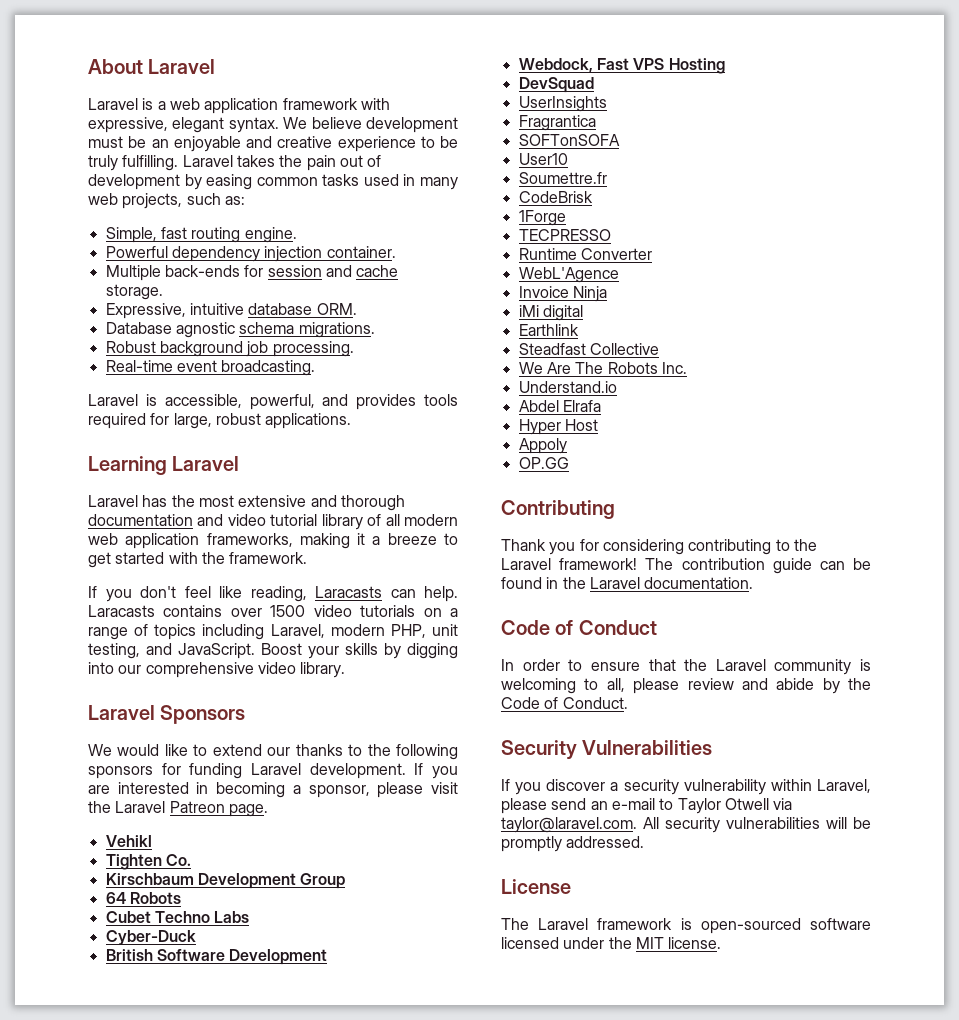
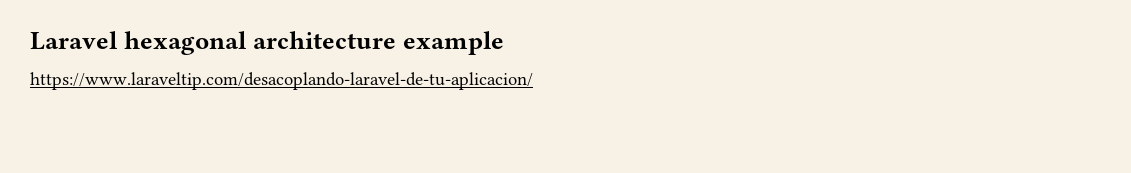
[88,59,216,74] [88,98,390,114] [88,117,458,133] [88,136,458,152] [88,155,382,171] [88,174,458,190] [88,193,245,209] [105,227,297,243] [105,246,396,262] [105,265,399,281] [105,284,163,300] [105,303,357,319] [105,322,375,338] [105,341,354,357] [105,360,316,376] [88,394,458,410] [88,413,352,429] [88,456,240,475] [88,495,405,511] [88,514,458,530] [88,533,458,549] [88,552,308,568] [88,586,458,602] [88,605,458,617] [88,624,458,640] [88,643,458,659] [88,662,346,678] [88,705,246,724] [88,744,459,760] [88,763,458,779] [88,782,458,798] [88,801,268,817] [105,835,152,847] [105,854,191,870] [105,873,346,889] [105,892,181,904] [105,911,250,923] [105,930,196,945] [105,949,328,965] [518,58,725,74] [518,77,594,93] [518,96,607,112] [518,115,596,131] [518,134,620,146] [518,153,568,165] [518,172,607,184] [518,191,593,203] [518,210,566,226] [518,229,611,241] [518,248,652,260] [518,267,619,283] [518,286,607,302] [518,305,583,321] [518,324,579,336] [518,343,659,355] [518,362,687,374] [518,381,617,393] [518,400,601,412] [518,419,598,435] [518,438,567,454] [518,457,569,469] [501,500,615,519] [501,539,817,555] [501,558,872,574] [501,577,754,589] [501,620,657,635] [501,659,871,675] [501,678,871,694] [501,697,628,709] [501,740,713,760] [501,779,871,795] [501,798,793,814] [501,817,871,833] [501,836,645,852] [501,879,571,894] [501,918,871,934] [501,937,722,949] About Laravel // Laravel is a web application framework with expressive, elegant syntax. We believe development must be an enjoyable and creative experience to be truly fulfilling. Laravel takes the pain out of development by easing common tasks used in many web projects, such as: // Simple, fast routing engine. // Powerful dependency injection container. // Multiple back-ends for session and cache storage. // Expressive, intuitive database ORM. // Database agnostic schema migrations. // Robust background job processing. // Real-time event broadcasting. // Laravel is accessible, powerful, and provides tools required for large, robust applications. // Learning Laravel // Laravel has the most extensive and thorough documentation and video tutorial library of all modern web application frameworks, making it a breeze to get started with the framework. // If you don't feel like reading, Laracasts can help. Laracasts contains over 1500 video tutorials on a range of topics including Laravel, modern PHP, unit testing, and JavaScript. Boost your skills by digging into our comprehensive video library. // Laravel Sponsors // We would like to extend our thanks to the following sponsors for funding Laravel development. If you are interested in becoming a sponsor, please visit the Laravel Patreon page. // Vehikl // Tighten Co. // Kirschbaum Development Group // 64 Robots // Cubet Techno Labs // Cyber-Duck // British Software Development // Webdock, Fast VPS Hosting // DevSquad // UserInsights // Fragrantica // SOFTonSOFA // User10 // Soumettre.fr // CodeBrisk // 1Forge // TECPRESSO // Runtime Converter // WebL'Agence // Invoice Ninja // iMi digital // Earthlink // Steadfast Collective // We Are The Robots Inc. // Understand.io // Abdel Elrafa // Hyper Host // Appoly // OP.GG // Contributing // Thank you for considering contributing to the Laravel framework! The contribution guide can be found in the Laravel documentation. // Code of Conduct // In order to ensure that the Laravel community is welcoming to all, please review and abide by the Code of Conduct. // Security Vulnerabilities // If you discover a security vulnerability within Laravel, please send an e-mail to Taylor Otwell via taylor@laravel.com. All security vulnerabilities will be promptly addressed. // License // The Laravel framework is open-sourced software licensed under the MIT license. -> [30,31,505,55] [30,72,533,90] Laravel hexagonal architecture example // https://www.laraveltip.com/desacoplando-laravel-de-tu-aplicacion/

